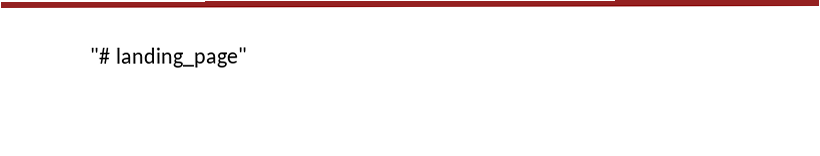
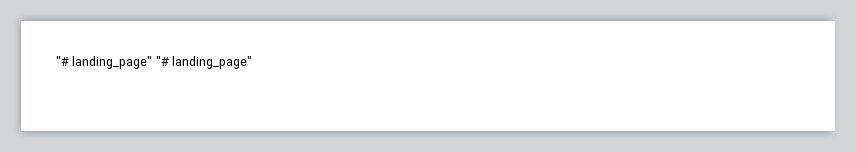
[89,47,247,68] "# landing_page" -> [56,56,253,69] "# landing_page" "# landing_page"

